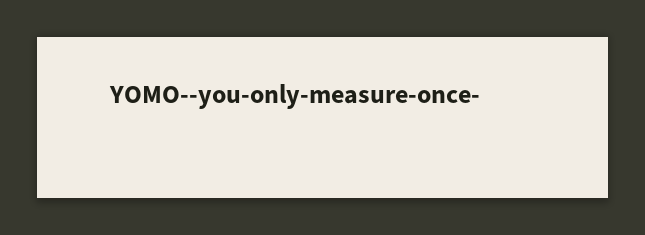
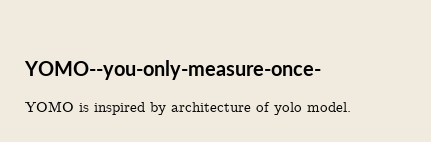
(480, 96) none -> [25,101,351,115] // YOMO is inspired by architecture of yolo model.

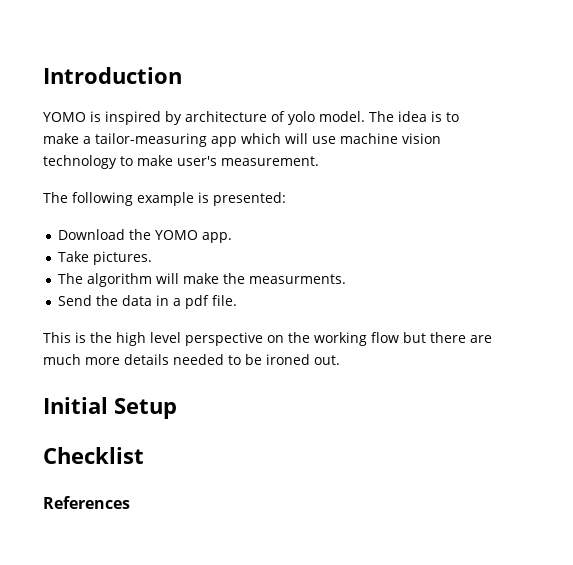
[24,60,321,80] YOMO--you-only-measure-once- -> [43,67,182,84] Introduction
(351, 107) none -> [369,111,459,122] [43,133,441,147] [43,155,319,169] [43,192,286,206] [58,229,233,243] [58,251,153,265] [58,273,347,287] [58,295,238,309] [43,332,492,346] [43,354,340,365] [43,397,177,419] [43,447,144,464] [43,496,130,509] The idea is to make a tailor-measuring app which will use machine vision technology to make user's measurement. // The following example is presented: // Download the YOMO app. // Take pictures. // The algorithm will make the measurments. // Send the data in a pdf file. // This is the high level perspective on the working flow but there are much more details needed to be ironed out. // Initial Setup // Checklist // References

